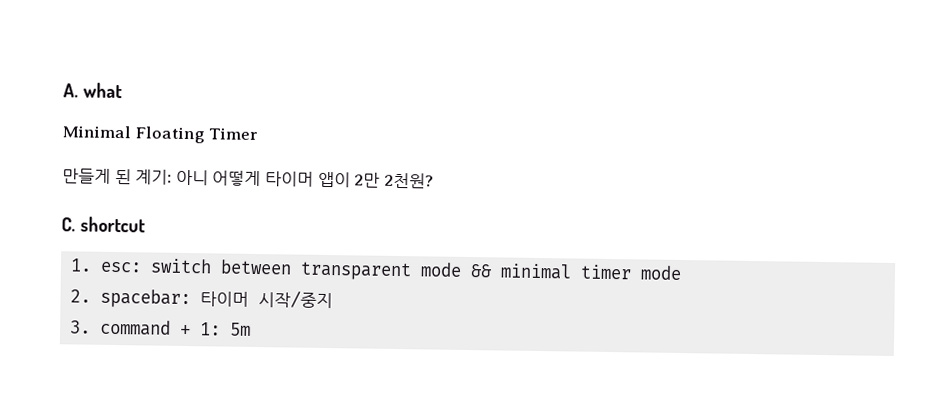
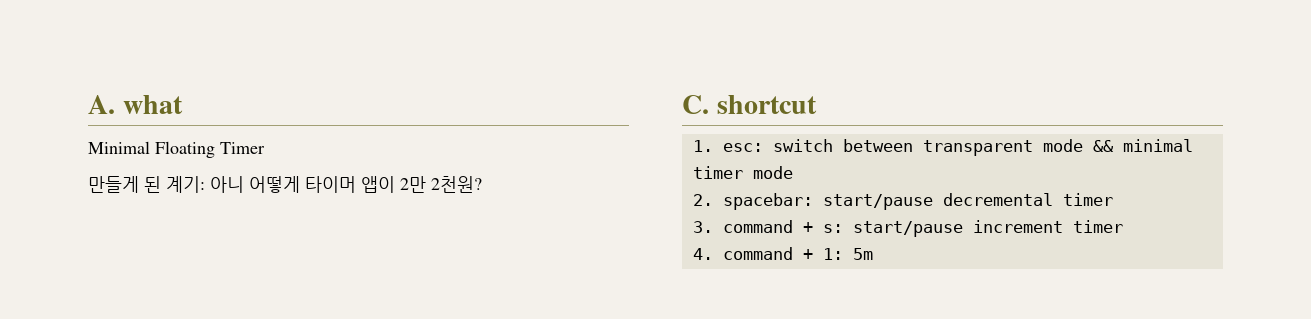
[200,290,334,309] 타이머 시작/중지 -> [822,193,1113,210] start/pause decremental timer
(192, 330) none -> [822,220,1123,237] [692,247,813,260] s: start/pause increment timer // 4. command +

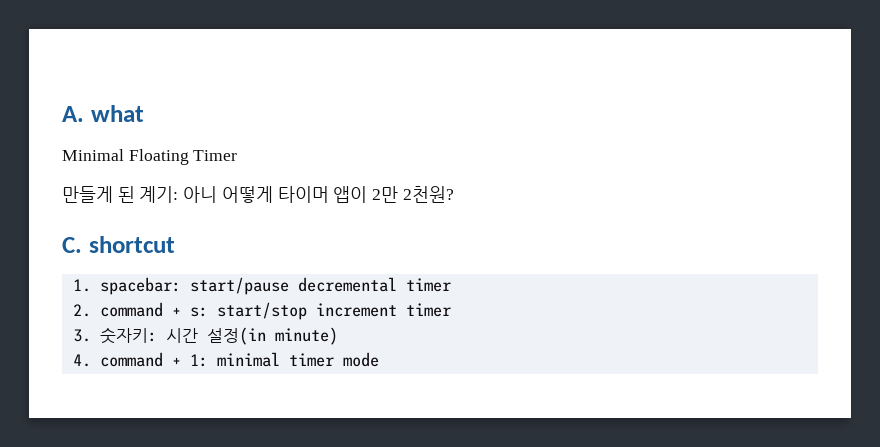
[722,139,1193,156] [692,166,793,179] [692,194,713,206] esc: switch between transparent mode && minimal timer mode // 2. -> (91, 285) none
[692,221,713,233] 3. -> [72,304,91,317] 2.
[852,221,963,237] start/pause -> [216,302,307,320] start/stop
(1123, 226) none -> [72,327,338,345] // 3. 숫자키: 시간 설정(in minute)
[852,248,873,260] 5m -> [216,352,379,367] minimal timer mode

